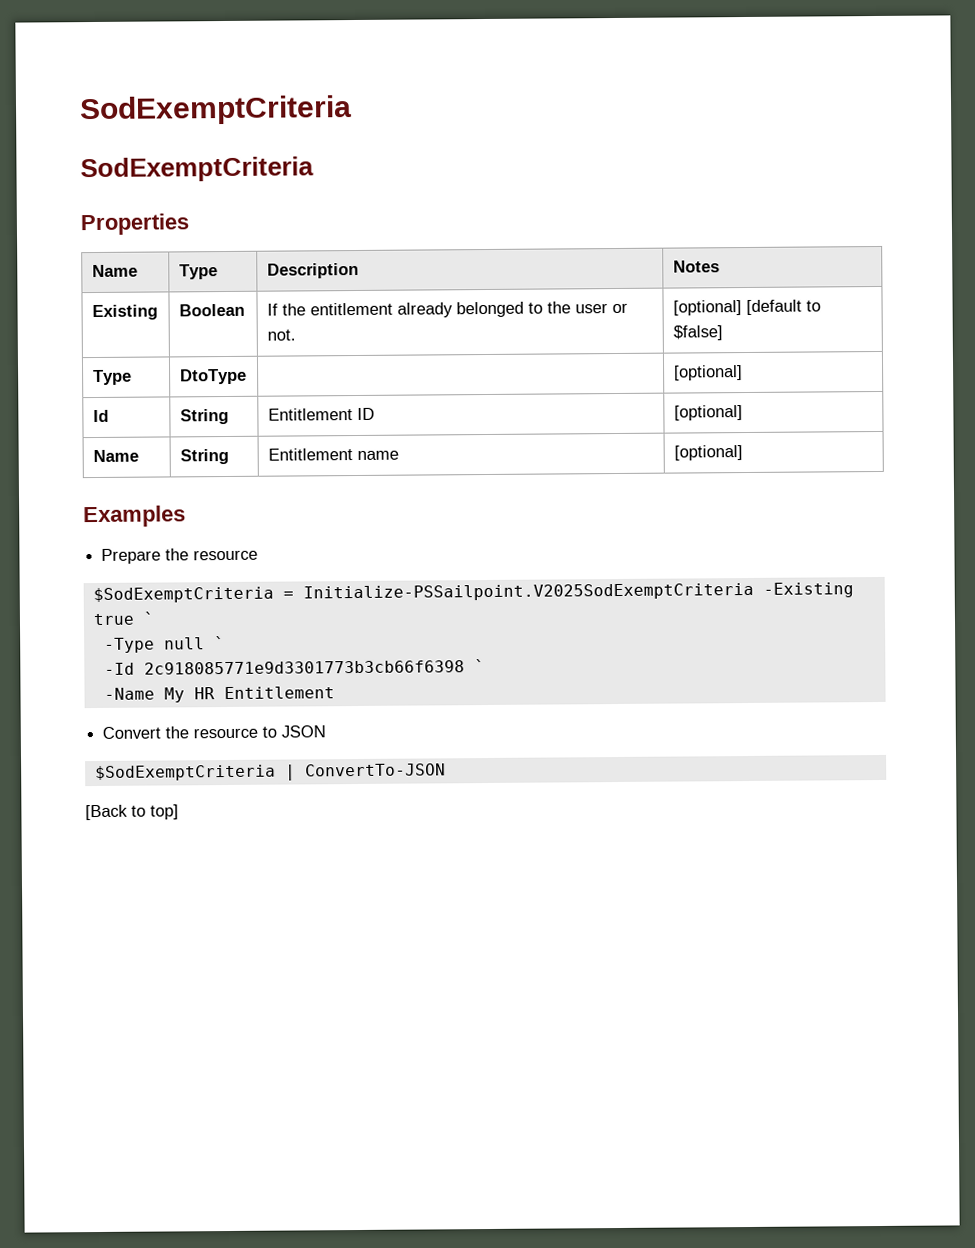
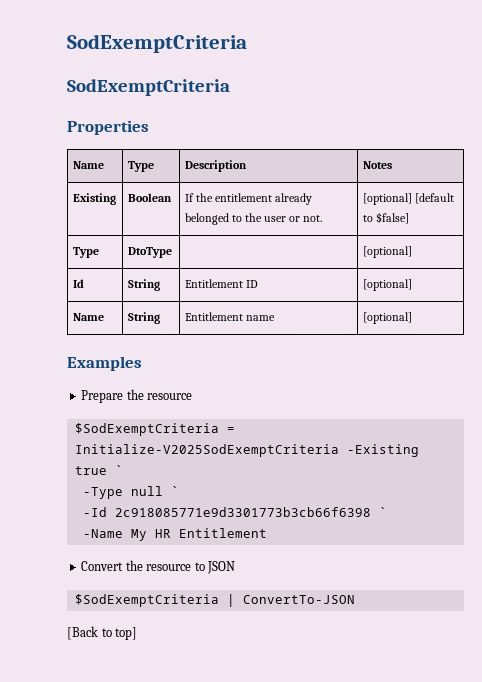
[302,582,754,602] Initialize-PSSailpoint.V2025SodExemptCriteria -> [74,444,339,457] Initialize-V2025SodExemptCriteria

